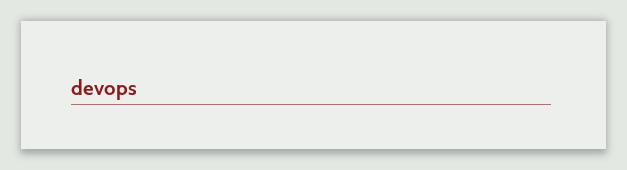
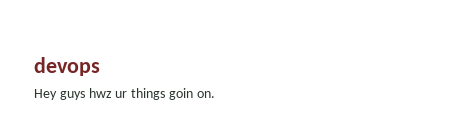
(137, 89) none -> [34,88,215,100] // Hey guys hwz ur things goin on.

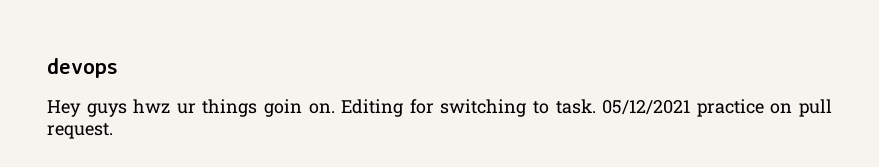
(215, 94) none -> [341,99,833,117] [47,123,113,139] Editing for switching to task. 05/12/2021 practice on pull request.

